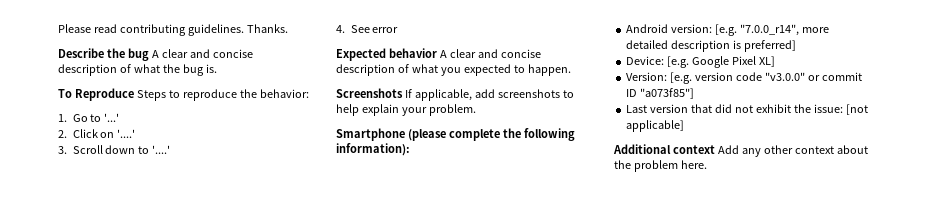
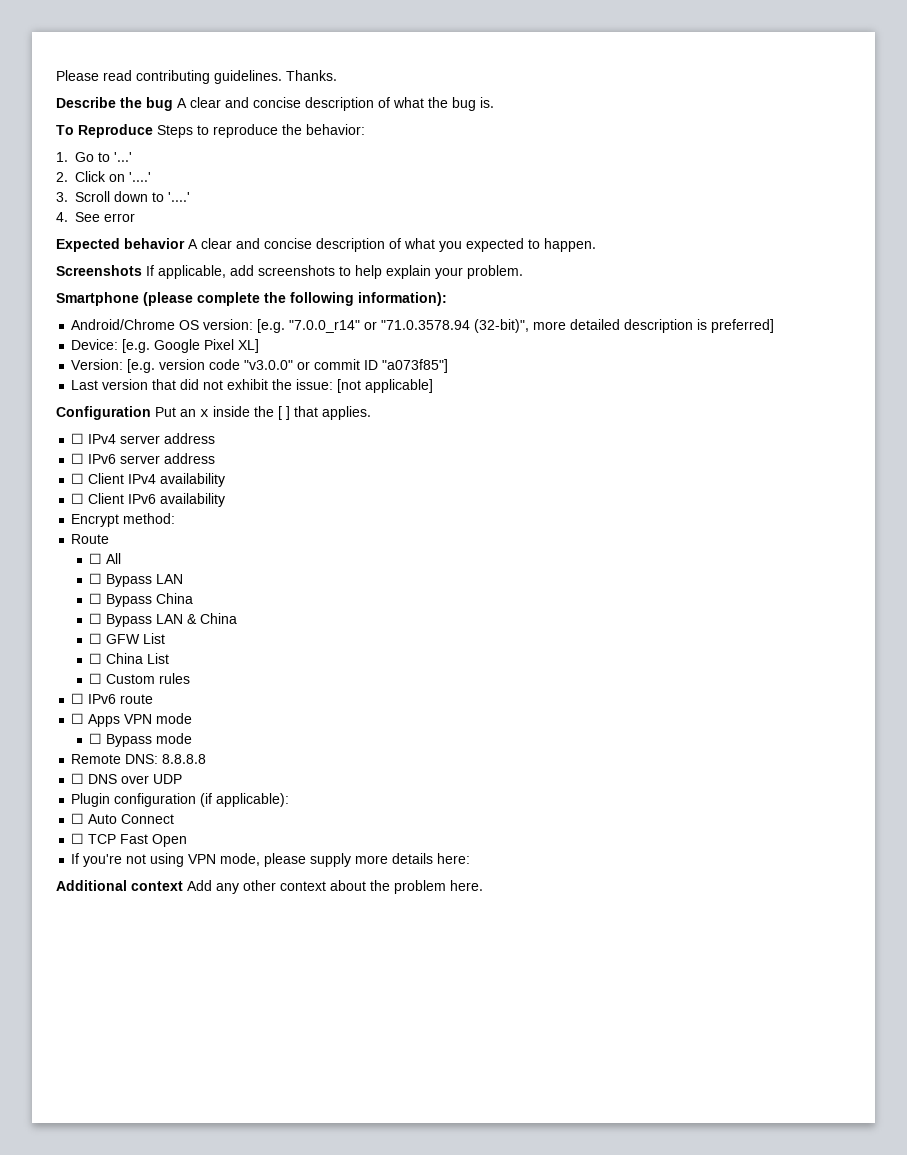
[626,24,800,36] Android version: [e.g. "7.0.0_r14", -> [71,319,530,333] Android/Chrome OS version: [e.g. "7.0.0_r14" or "71.0.3578.94 (32-bit)",
(685, 126) none -> [56,406,371,420] [71,433,216,444] [71,453,216,464] [71,473,226,487] [71,493,226,507] [71,513,176,527] [71,534,110,544] [89,553,122,564] [89,573,184,587] [89,593,194,607] [89,613,238,627] [89,633,166,644] [89,653,170,664] [89,673,191,684] [71,693,154,704] [71,713,193,727] [89,733,193,747] [71,754,207,764] [71,773,183,784] [71,793,290,807] [71,813,175,824] [71,833,188,847] [71,853,471,867] // Configuration Put an x inside the [ ] that applies. // ☐ IPv4 server address // ☐ IPv6 server address // ☐ Client IPv4 availability // ☐ Client IPv6 availability // Encrypt method: // Route // ☐ All // ☐ Bypass LAN // ☐ Bypass China // ☐ Bypass LAN & China // ☐ GFW List // ☐ China List // ☐ Custom rules // ☐ IPv6 route // ☐ Apps VPN mode // ☐ Bypass mode // Remote DNS: 8.8.8.8 // ☐ DNS over UDP // Plugin configuration (if applicable): // ☐ Auto Connect // ☐ TCP Fast Open // If you're not using VPN mode, please supply more details here:

